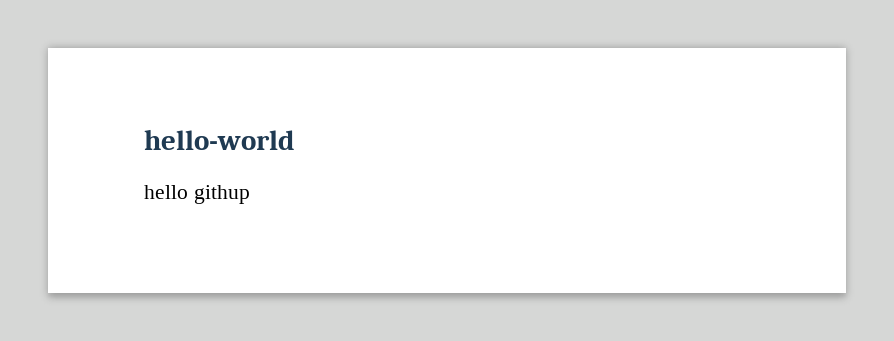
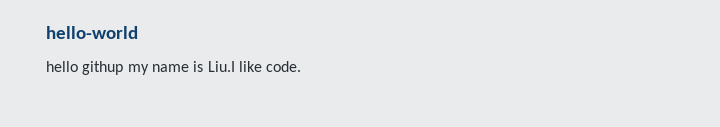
(250, 194) none -> [127,61,302,75] my name is Liu.I like code.

